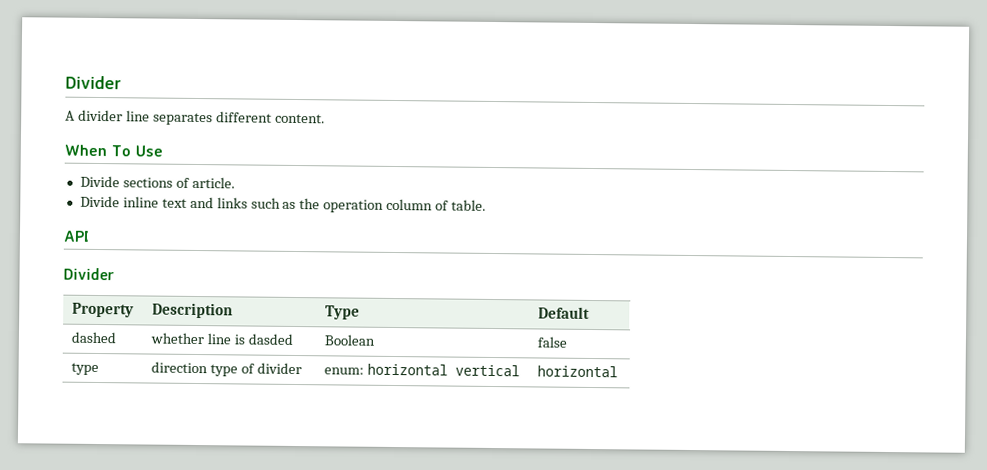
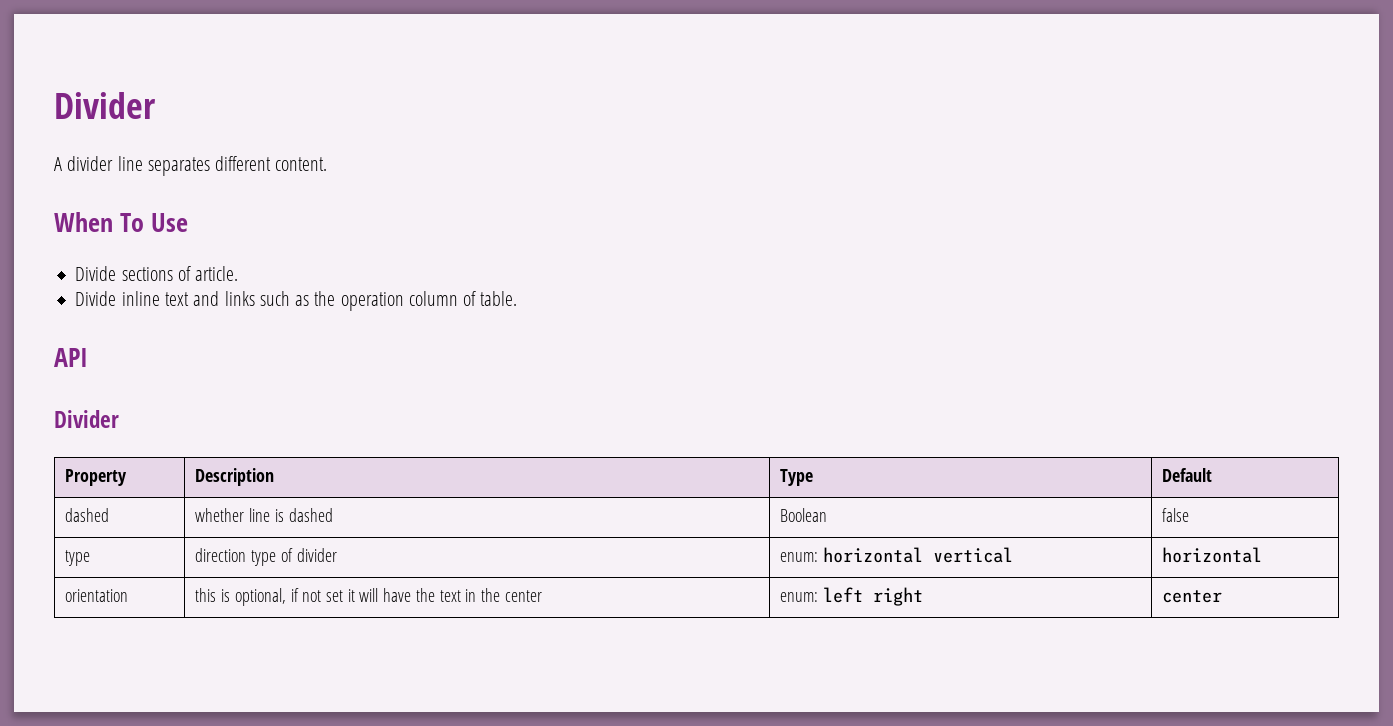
[248,333,294,345] dasded -> [288,508,333,522] dashed
(619, 371) none -> [65,589,129,602] [195,588,542,606] [780,587,924,606] [1162,590,1223,603] // orientation | this is optional, if not set it will have the text in the center | enum: left right | center

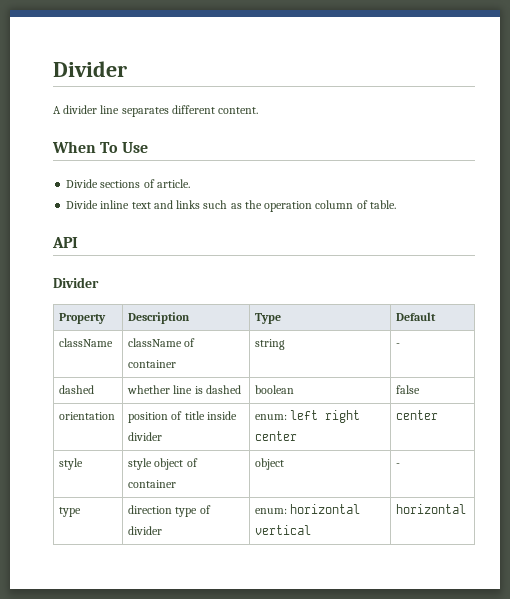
(1213, 475) none -> [59,338,114,347] [128,338,196,347] [128,360,177,368] [255,339,286,350] [396,343,401,347] // className | className of container | string | -
[780,508,828,522] Boolean -> [255,385,295,394] boolean
(1190, 515) none -> [59,412,116,420] [128,411,237,423] [128,432,163,441] [255,410,361,423] [255,431,298,441] [396,410,439,420] [59,458,84,470] [128,458,198,470] [128,480,177,488] [255,458,285,470] [396,463,401,467] // orientation | position of title inside divider | enum: left right center | center // style | style object of container | object | -
[65,589,129,602] [195,588,542,606] [780,587,924,606] [1162,590,1223,603] // orientation | this is optional, if not set it will have the text in the center | enum: left right | center -> (467, 509) none

